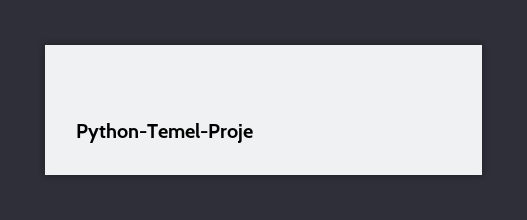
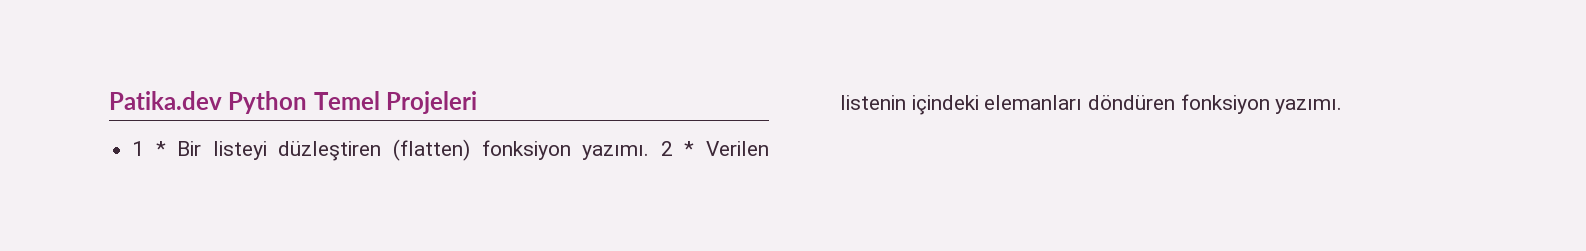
[76,123,253,143] Python-Temel-Proje -> [109,91,478,114] [132,139,769,161] [840,94,1343,115] Patika.dev Python Temel Projeleri // 1 * Bir listeyi düzleştiren (flatten) fonksiyon yazımı. 2 * Verilen listenin içindeki elemanları döndüren fonksiyon yazımı.

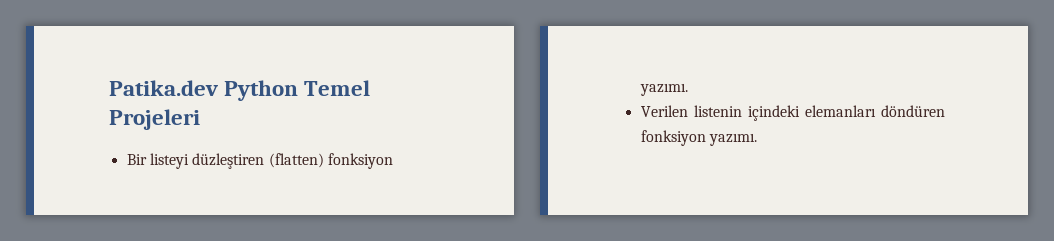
[132,141,166,156] 1 * -> (200, 119) none
[660,141,695,156] 2 * -> (688, 89) //

